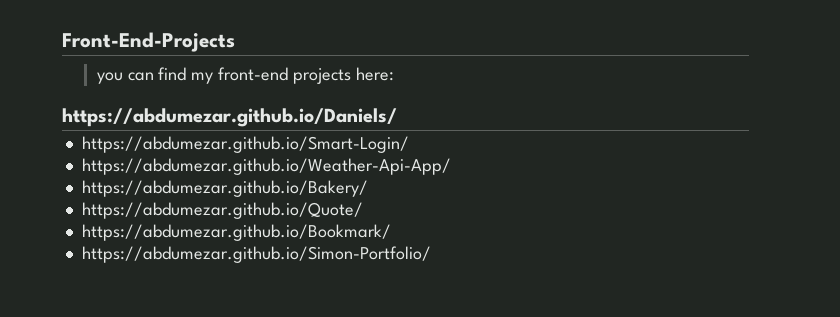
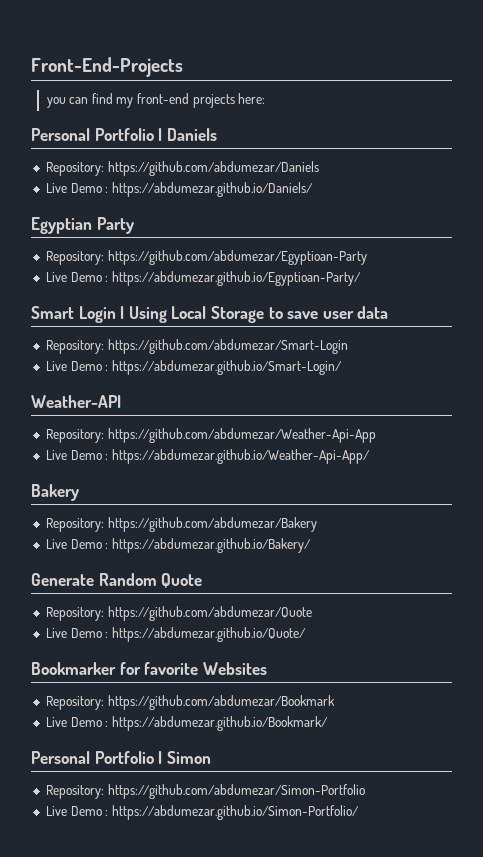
[62,108,397,127] [81,136,409,153] [81,158,451,175] [81,180,368,197] [81,202,363,219] [81,224,391,241] https://abdumezar.github.io/Daniels/ // https://abdumezar.github.io/Smart-Login/ // https://abdumezar.github.io/Weather-Api-App/ // https://abdumezar.github.io/Bakery/ // https://abdumezar.github.io/Quote/ // https://abdumezar.github.io/Bookmark/ // -> [31,128,217,141] [45,161,320,176] [45,182,313,197] [31,217,134,234] [45,250,368,265] [45,271,361,286] [31,306,389,323] [45,339,349,354] [45,360,342,375] [31,395,121,408] [45,428,377,443] [45,449,370,464] [31,484,79,501] [45,517,318,532] [45,538,311,553] [31,573,203,588] [45,606,313,621] [45,627,306,642] [31,662,267,675] [45,695,336,710] [45,716,328,731] [31,751,211,764] [45,784,366,799] [45,806,109,816] Personal Portfolio | Daniels // Repository: https://github.com/abdumezar/Daniels // Live Demo : https://abdumezar.github.io/Daniels/ // Egyptian Party // Repository: https://github.com/abdumezar/Egyptioan-Party // Live Demo : https://abdumezar.github.io/Egyptioan-Party/ // Smart Login | Using Local Storage to save user data // Repository: https://github.com/abdumezar/Smart-Login // Live Demo : https://abdumezar.github.io/Smart-Login/ // Weather-API // Repository: https://github.com/abdumezar/Weather-Api-App // Live Demo : https://abdumezar.github.io/Weather-Api-App/ // Bakery // Repository: https://github.com/abdumezar/Bakery // Live Demo : https://abdumezar.github.io/Bakery/ // Generate Random Quote // Repository: https://github.com/abdumezar/Quote // Live Demo : https://abdumezar.github.io/Quote/ // Bookmarker for favorite Websites // Repository: https://github.com/abdumezar/Bookmark // Live Demo : https://abdumezar.github.io/Bookmark/ // Personal Portfolio | Simon // Repository: https://github.com/abdumezar/Simon-Portfolio // Live Demo :

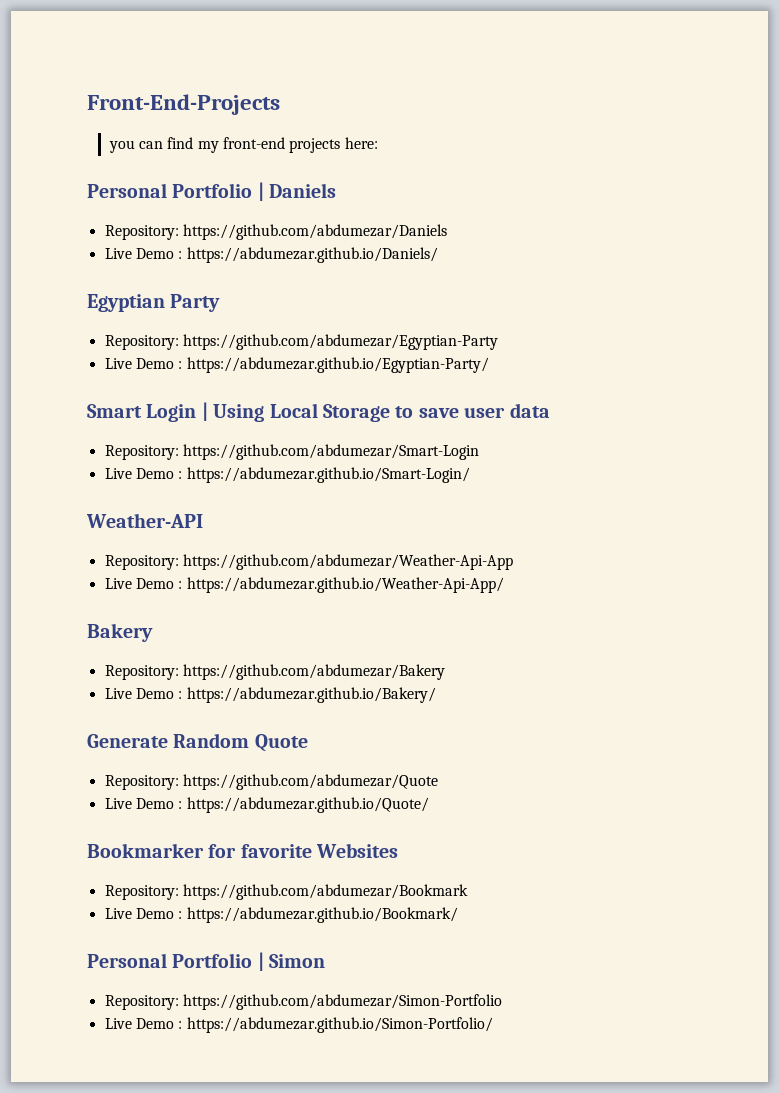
[107,250,368,265] [45,271,361,286] https://github.com/abdumezar/Egyptioan-Party // Live Demo : https://abdumezar.github.io/Egyptioan-Party/ -> [182,334,498,350] [104,357,489,373] https://github.com/abdumezar/Egyptian-Party // Live Demo : https://abdumezar.github.io/Egyptian-Party/

